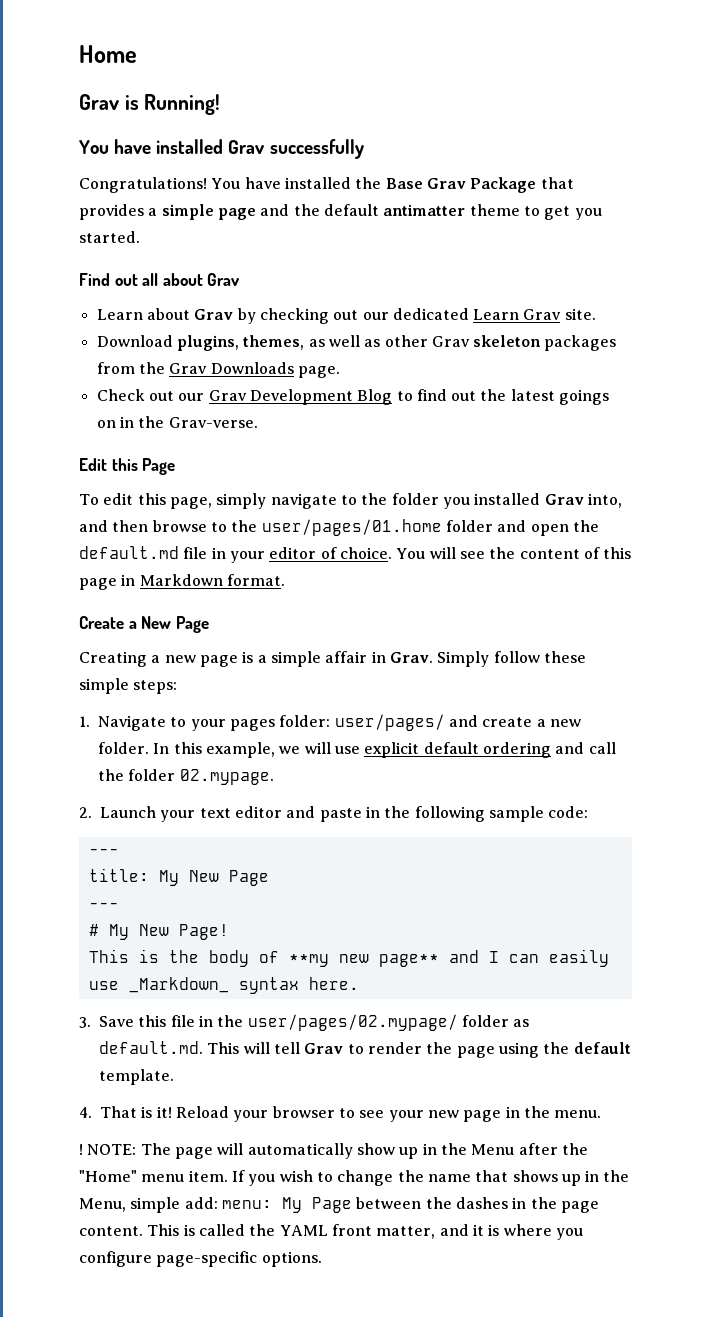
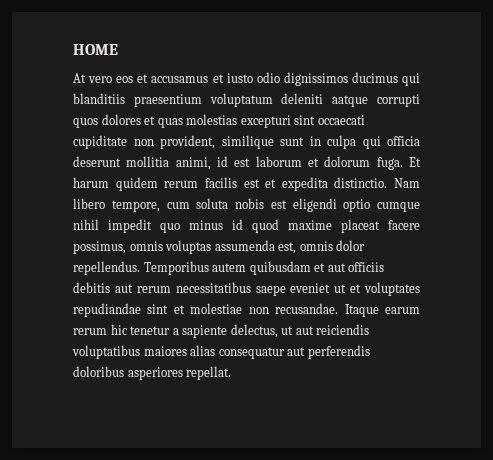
[79,45,137,63] [79,94,221,115] [79,139,364,159] [79,177,574,193] [79,204,602,220] [79,231,140,243] [79,273,241,286] [96,308,596,324] [96,335,617,351] [96,362,340,378] [96,389,610,405] [96,416,258,428] [79,458,176,475] [79,493,622,509] [79,519,599,536] [79,546,632,563] [79,574,285,590] [79,616,209,633] [79,651,586,667] [79,678,178,694] [79,714,582,731] [98,742,616,758] [98,769,274,785] [79,806,589,822] [88,848,119,855] [88,868,269,886] [88,902,119,909] [88,924,229,940] [88,949,609,967] [88,977,359,994] [79,1014,530,1031] [99,1041,631,1058] [99,1069,174,1085] [79,1106,602,1122] [79,1143,588,1159] [79,1170,630,1186] [79,1197,599,1213] [79,1224,583,1240] [79,1251,322,1267] Home // Grav is Running! // You have installed Grav successfully // Congratulations! You have installed the Base Grav Package that provides a simple page and the default antimatter theme to get you started. // Find out all about Grav // Learn about Grav by checking out our dedicated Learn Grav site. // Download plugins, themes, as well as other Grav skeleton packages from the Grav Downloads page. // Check out our Grav Development Blog to find out the latest goings on in the Grav-verse. // Edit this Page // To edit this page, simply navigate to the folder you installed Grav into, and then browse to the user/pages/01.home folder and open the default.md file in your editor of choice. You will see the content of this page in Markdown format. // Create a New Page // Creating a new page is a simple affair in Grav. Simply follow these simple steps: // 1. Navigate to your pages folder: user/pages/ and create a new folder. In this example, we will use explicit default ordering and call the folder 02.mypage. // 2. Launch your text editor and paste in the following sample code: // --- // title: My New Page // --- // # My New Page! // This is the body of **my new page** and I can easily use _Markdown_ syntax here. // 3. Save this file in the user/pages/02.mypage/ folder as default.md. This will tell Grav to render the page using the default template. // 4. That is it! Reload your browser to see your new page in the menu. // ! NOTE: The page will automatically show up in the Menu after the "Home" menu item. If you wish to change the name that shows up in the Menu, simple add: menu: My Page between the dashes in the page content. This is called the YAML front matter, and it is where you configure page-specific options. -> [73,44,118,55] [73,72,420,86] [73,93,421,107] [73,114,365,128] [73,135,420,149] [73,156,421,170] [73,177,420,191] [73,198,420,212] [73,219,420,233] [73,240,366,254] [73,261,385,275] [73,282,420,296] [73,303,420,317] [73,324,370,338] [72,345,370,359] [73,366,232,380] HOME // At vero eos et accusamus et iusto odio dignissimos ducimus qui blanditiis praesentium voluptatum deleniti aatque corrupti quos dolores et quas molestias excepturi sint occaecati cupiditate non provident, similique sunt in culpa qui officia deserunt mollitia animi, id est laborum et dolorum fuga. Et harum quidem rerum facilis est et expedita distinctio. Nam libero tempore, cum soluta nobis est eligendi optio cumque nihil impedit quo minus id quod maxime placeat facere possimus, omnis voluptas assumenda est, omnis dolor repellendus. Temporibus autem quibusdam et aut officiis debitis aut rerum necessitatibus saepe eveniet ut et voluptates repudiandae sint et molestiae non recusandae. Itaque earum rerum hic tenetur a sapiente delectus, ut aut reiciendis voluptatibus maiores alias consequatur aut perferendis doloribus asperiores repellat.

